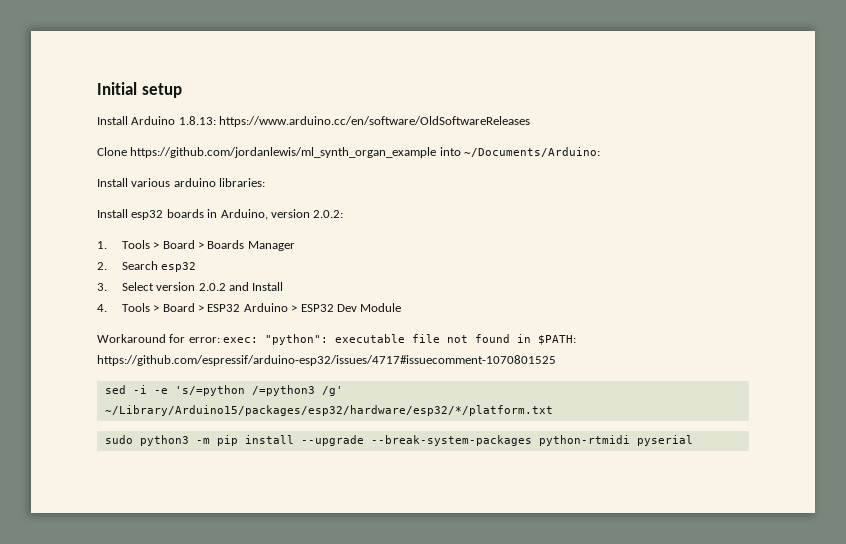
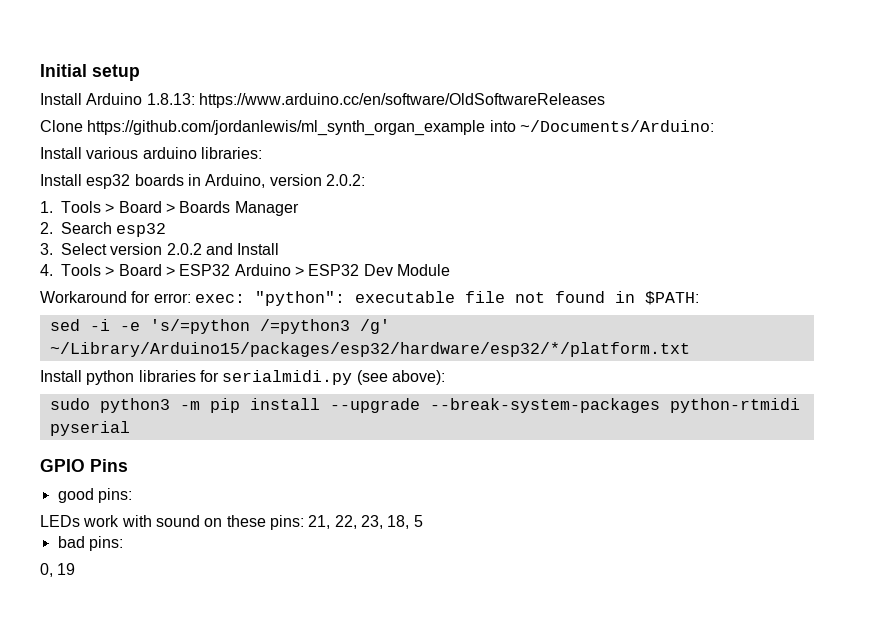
[97,355,556,366] https://github.com/espressif/arduino-esp32/issues/4717#issuecomment-1070801525 -> (699, 298) none
(553, 410) none -> [40,370,445,385] // Install python libraries for serialmidi.py (see above):
(693, 440) none -> [40,459,128,472] [57,488,132,503] [40,515,423,530] [57,536,123,551] [40,563,76,577] // GPIO Pins // good pins: // LEDs work with sound on these pins: 21, 22, 23, 18, 5 // bad pins: // 0, 19

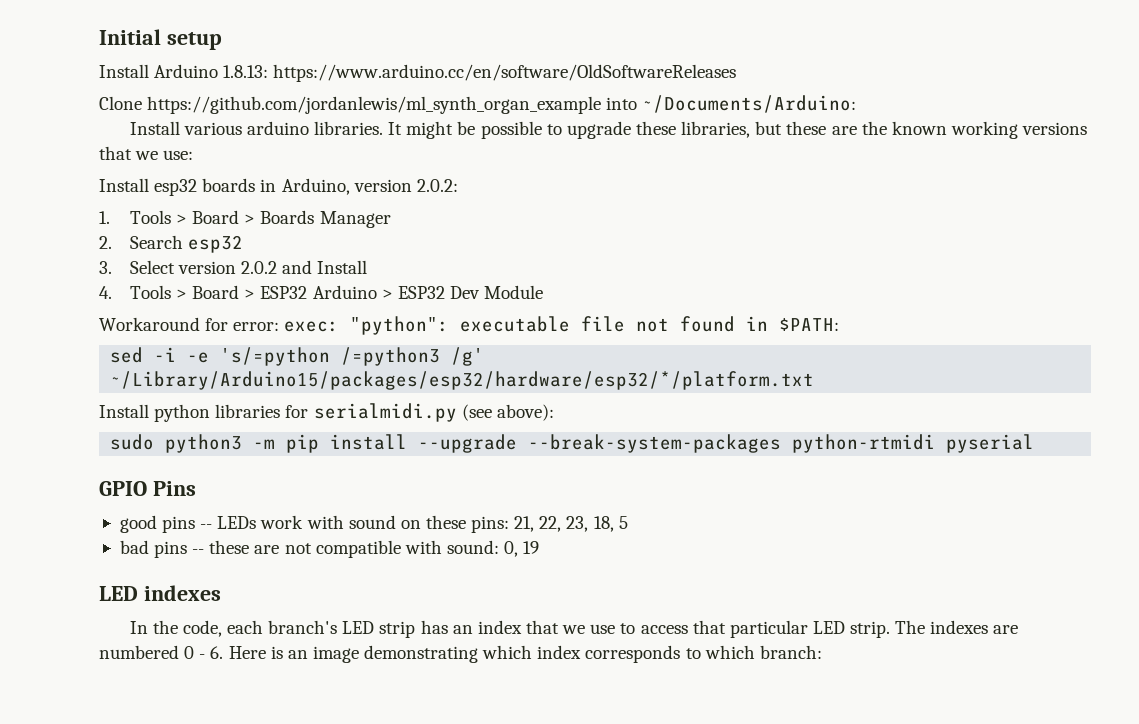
[200,147,262,159] libraries: -> [314,121,1088,139] [99,146,194,160] libraries. It might be possible to upgrade these libraries, but these are the known working versions that we use:
[97,488,132,503] pins: // -> [162,516,213,533] pins --
[88,536,123,551] [40,563,76,577] pins: // 0, 19 -> [154,540,540,558] [99,585,221,601] [129,620,1019,638] [99,645,822,663] pins -- these are not compatible with sound: 0, 19 // LED indexes // In the code, each branch's LED strip has an index that we use to access that particular LED strip. The indexes are numbered 0 - 6. Here is an image demonstrating which index corresponds to which branch:

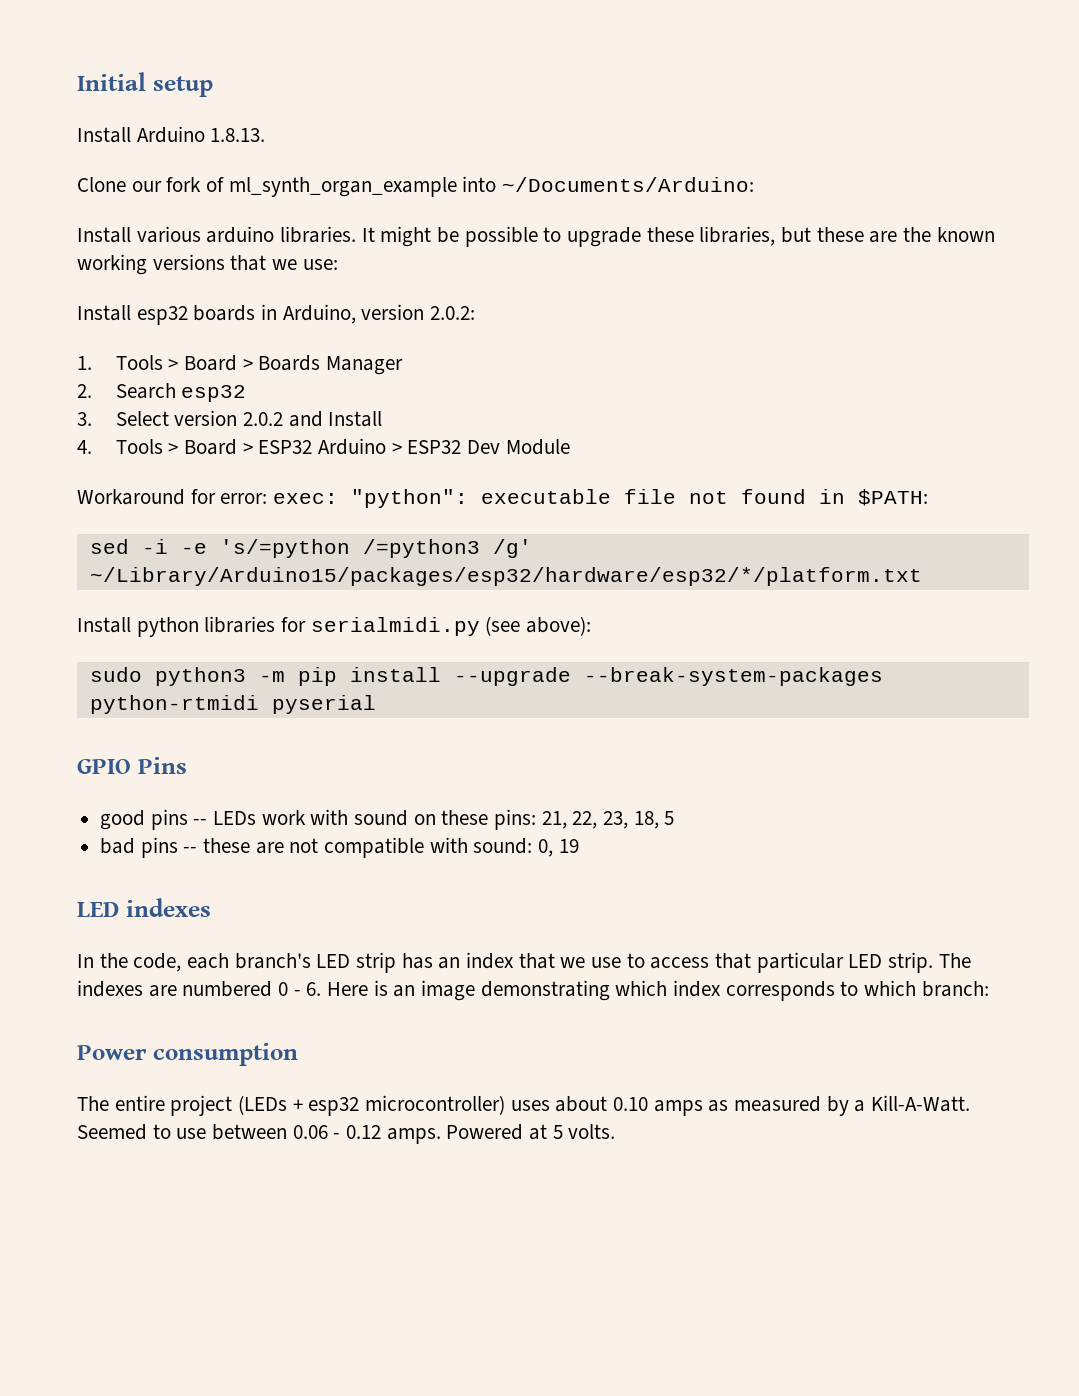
[223,64,737,82] 1.8.13: https://www.arduino.cc/en/software/OldSoftwareReleases -> [210,128,266,142] 1.8.13.
[147,96,602,114] https://github.com/jordanlewis/ml_synth_organ_example -> [131,177,457,197] our fork of ml_synth_organ_example
(822, 652) none -> [77,1043,298,1066] [77,1095,971,1116] [77,1124,616,1144] // Power consumption // The entire project (LEDs + esp32 microcontroller) uses about 0.10 amps as measured by a Kill-A-Watt. Seemed to use between 0.06 - 0.12 amps. Powered at 5 volts.

